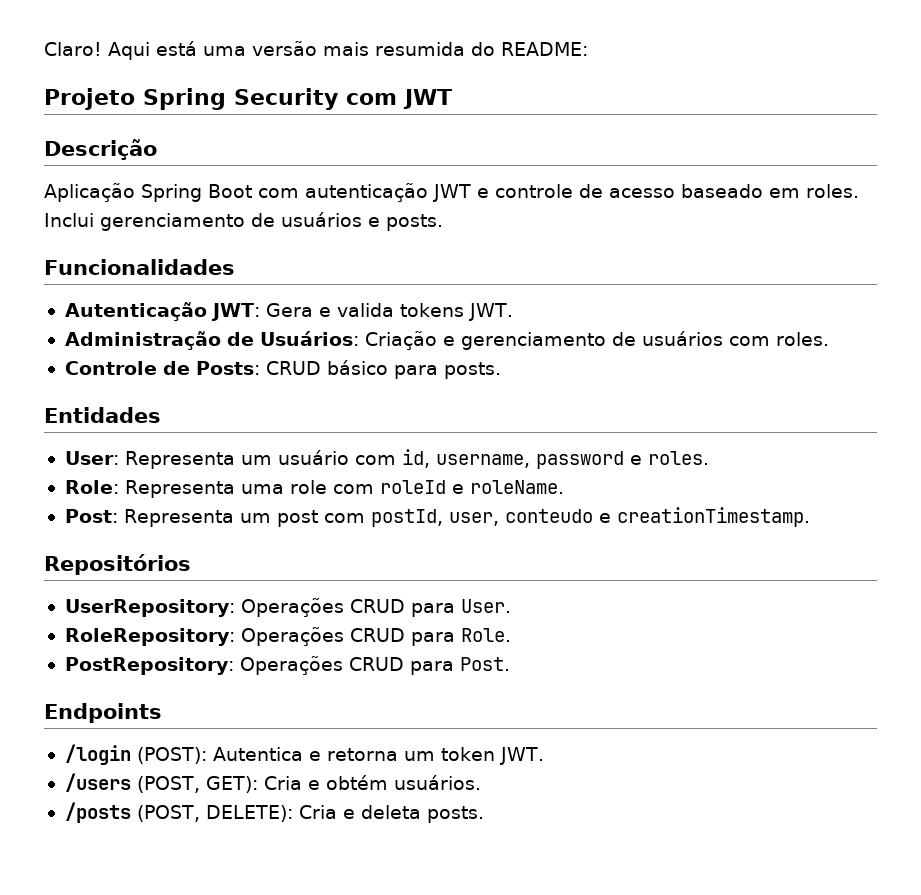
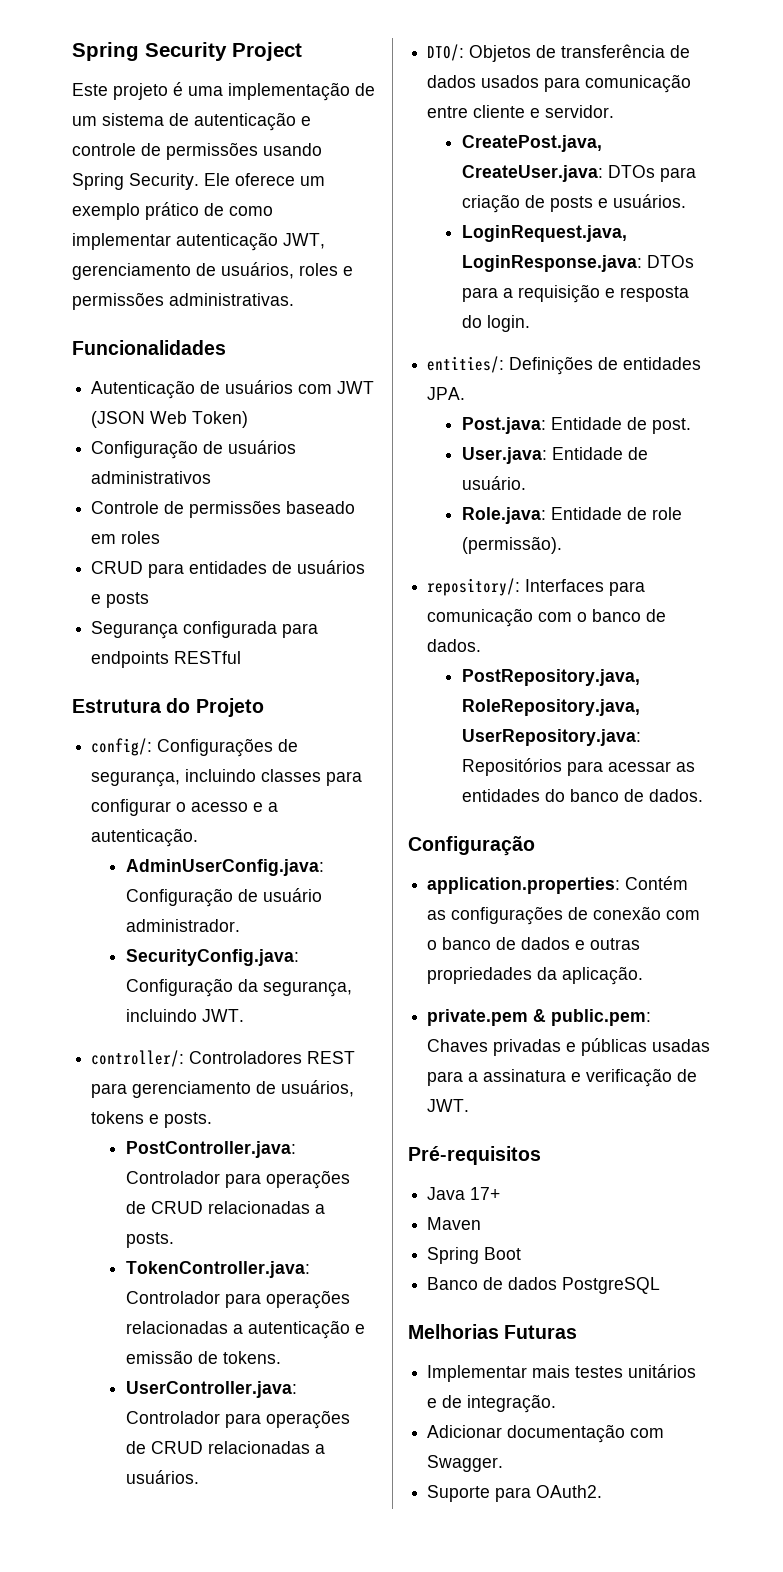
[44,41,588,60] [44,88,452,110] [44,139,157,160] [44,183,859,202] [44,212,443,231] [44,259,235,275] [64,302,513,321] [64,331,829,350] [64,360,501,379] [44,407,161,423] [64,449,709,469] [64,480,564,498] [64,507,810,527] [44,554,191,575] [64,598,511,617] [64,627,511,646] [64,656,510,675] [44,703,162,723] [64,744,544,765] [64,773,481,793] [64,802,484,823] Claro! Aqui está uma versão mais resumida do README: // Projeto Spring Security com JWT // Descrição // Aplicação Spring Boot com autenticação JWT e controle de acesso baseado em roles. Inclui gerenciamento de usuários e posts. // Funcionalidades // Autenticação JWT: Gera e valida tokens JWT. // Administração de Usuários: Criação e gerenciamento de usuários com roles. // Controle de Posts: CRUD básico para posts. // Entidades // User: Representa um usuário com id, username, password e roles. // Role: Representa uma role com roleId e roleName. // Post: Representa um post com postId, user, conteudo e creationTimestamp. // Repositórios // UserRepository: Operações CRUD para User. // RoleRepository: Operações CRUD para Role. // PostRepository: Operações CRUD para Post. // Endpoints // /login (POST): Autentica e retorna um token JWT. // /users (POST, GET): Cria e obtém usuários. // /posts (POST, DELETE): Cria e deleta posts. -> [72,42,302,61] [72,82,375,101] [72,112,311,131] [72,142,322,160] [72,173,325,190] [72,202,273,220] [72,232,325,251] [72,262,353,280] [72,292,294,310] [72,340,226,355] [91,380,375,399] [91,411,249,428] [91,440,297,459] [91,471,212,484] [91,500,356,518] [91,531,161,544] [91,560,366,578] [91,592,150,608] [91,621,319,639] [91,651,242,668] [72,698,264,717] [91,738,299,757] [91,769,363,787] [91,799,279,816] [91,828,199,847] [126,859,325,876] [126,888,323,907] [126,919,241,932] [126,949,300,966] [126,978,353,997] [126,1009,245,1022] [91,1050,356,1067] [91,1080,355,1098] [91,1111,213,1128] [126,1141,297,1158] [126,1170,351,1189] [126,1201,326,1214] [126,1232,175,1248] [126,1261,311,1278] [126,1290,351,1309] [126,1320,366,1339] [126,1350,282,1364] [126,1381,298,1398] [126,1410,351,1429] [126,1441,326,1454] [126,1470,200,1484] [427,44,691,62] [427,74,692,93] [427,105,615,118] [462,135,603,152] [462,165,697,182] [462,194,687,213] [462,225,628,242] [462,255,695,272] [462,284,690,303] [462,315,531,332] [427,356,702,375] [427,387,466,400] [462,417,692,434] [462,447,649,464] [462,476,527,490] [462,507,683,524] [462,536,563,554] [427,578,646,596] [427,608,667,627] [427,639,482,652] [462,669,641,686] [462,699,641,716] [462,729,642,746] [462,758,696,776] [462,789,704,802] [408,836,535,856] [427,876,689,894] [427,906,701,925] [427,937,641,950] [427,966,644,985] [427,1009,652,1026] [427,1038,711,1056] [427,1068,698,1087] [427,1099,470,1112] [408,1146,541,1165] [427,1187,501,1200] [427,1217,482,1230] [427,1247,522,1264] [427,1277,661,1294] [408,1324,578,1339] [427,1364,697,1382] [427,1394,557,1413] [427,1424,665,1443] [427,1455,504,1472] [427,1485,603,1502] Spring Security Project // Este projeto é uma implementação de um sistema de autenticação e controle de permissões usando Spring Security. Ele oferece um exemplo prático de como implementar autenticação JWT, gerenciamento de usuários, roles e permissões administrativas. // Funcionalidades // Autenticação de usuários com JWT (JSON Web Token) // Configuração de usuários administrativos // Controle de permissões baseado em roles // CRUD para entidades de usuários e posts // Segurança configurada para endpoints RESTful // Estrutura do Projeto // config/: Configurações de segurança, incluindo classes para configurar o acesso e a autenticação. // AdminUserConfig.java: Configuração de usuário administrador. // SecurityConfig.java: Configuração da segurança, incluindo JWT. // controller/: Controladores REST para gerenciamento de usuários, tokens e posts. // PostController.java: Controlador para operações de CRUD relacionadas a posts. // TokenController.java: Controlador para operações relacionadas a autenticação e emissão de tokens. // UserController.java: Controlador para operações de CRUD relacionadas a usuários. // DTO/: Objetos de transferência de dados usados para comunicação entre cliente e servidor. // CreatePost.java, CreateUser.java: DTOs para criação de posts e usuários. // LoginRequest.java, LoginResponse.java: DTOs para a requisição e resposta do login. // entities/: Definições de entidades JPA. // Post.java: Entidade de post. // User.java: Entidade de usuário. // Role.java: Entidade de role (permissão). // repository/: Interfaces para comunicação com o banco de dados. // PostRepository.java, RoleRepository.java, UserRepository.java: Repositórios para acessar as entidades do banco de dados. // Configuração // application.properties: Contém as configurações de conexão com o banco de dados e outras propriedades da aplicação. // private.pem & public.pem: Chaves privadas e públicas usadas para a assinatura e verificação de JWT. // Pré-requisitos // Java 17+ // Maven // Spring Boot // Banco de dados PostgreSQL // Melhorias Futuras // Implementar mais testes unitários e de integração. // Adicionar documentação com Swagger. // Suporte para OAuth2.

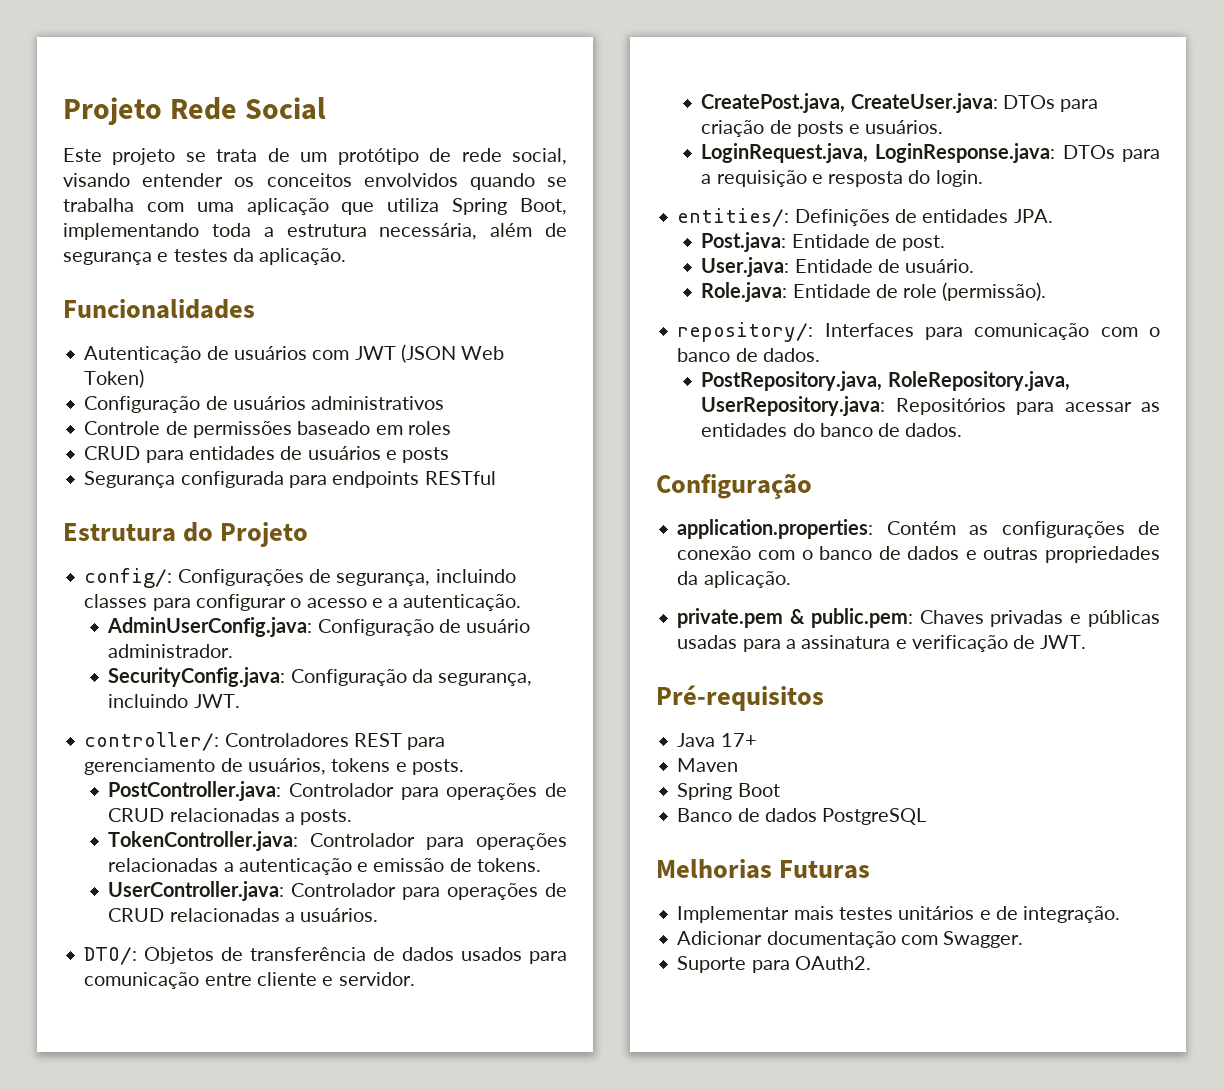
[72,42,302,61] Spring Security Project -> [63,97,327,125] Projeto Rede Social
[173,82,375,101] [72,112,311,131] [72,142,322,160] [72,173,325,190] [72,202,273,220] [72,232,325,251] [72,262,353,280] [72,292,294,310] é uma implementação de um sistema de autenticação e controle de permissões usando Spring Security. Ele oferece um exemplo prático de como implementar autenticação JWT, gerenciamento de usuários, roles e permissões administrativas. -> [185,148,568,165] [63,173,567,190] [63,198,567,215] [63,223,567,240] [63,248,347,265] se trata de um protótipo de rede social, visando entender os conceitos envolvidos quando se trabalha com uma aplicação que utiliza Spring Boot, implementando toda a estrutura necessária, além de segurança e testes da aplicação.

